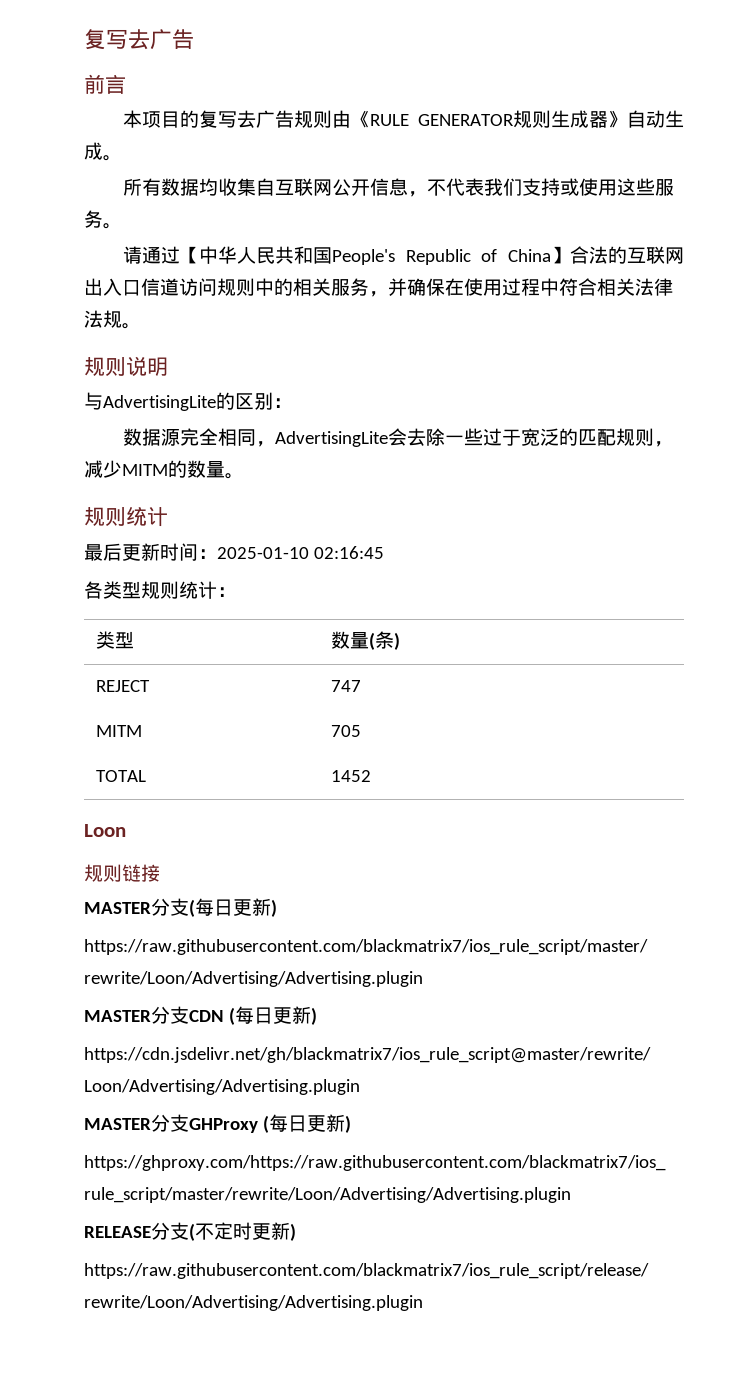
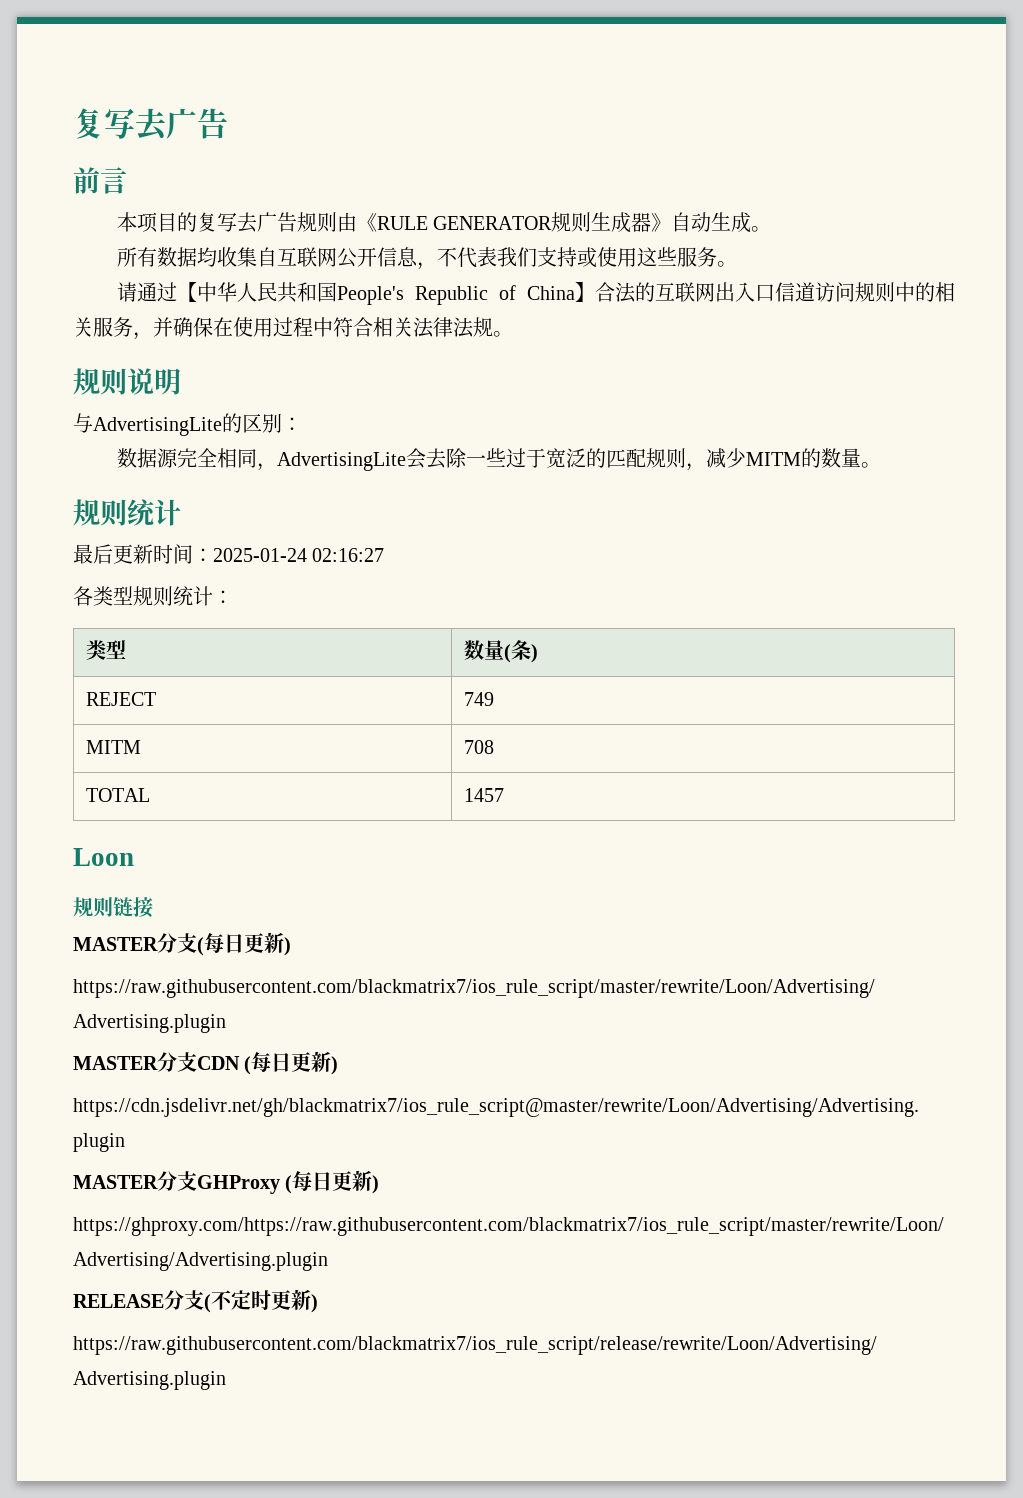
[217,546,384,559] 2025-01-10 02:16:45 -> [213,548,385,562] 2025-01-24 02:16:27
[330,680,361,692] 747 -> [464,692,495,706] 749
[330,725,361,737] 705 -> [464,740,495,754] 708
[330,770,371,782] 1452 -> [464,788,505,802] 1457

